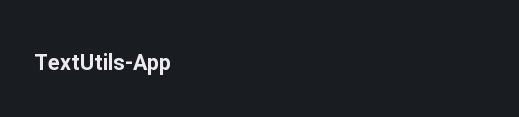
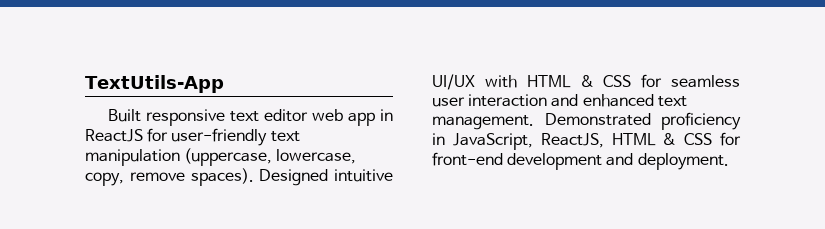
(171, 64) none -> [107,109,393,126] [85,128,300,146] [85,148,357,166] [85,168,393,186] [432,74,740,90] [432,94,687,107] [432,112,741,130] [432,132,741,150] [432,152,729,170] // Built responsive text editor web app in ReactJS for user-friendly text manipulation (uppercase, lowercase, copy, remove spaces). Designed intuitive UI/UX with HTML & CSS for seamless user interaction and enhanced text management. Demonstrated proficiency in JavaScript, ReactJS, HTML & CSS for front-end development and deployment.

